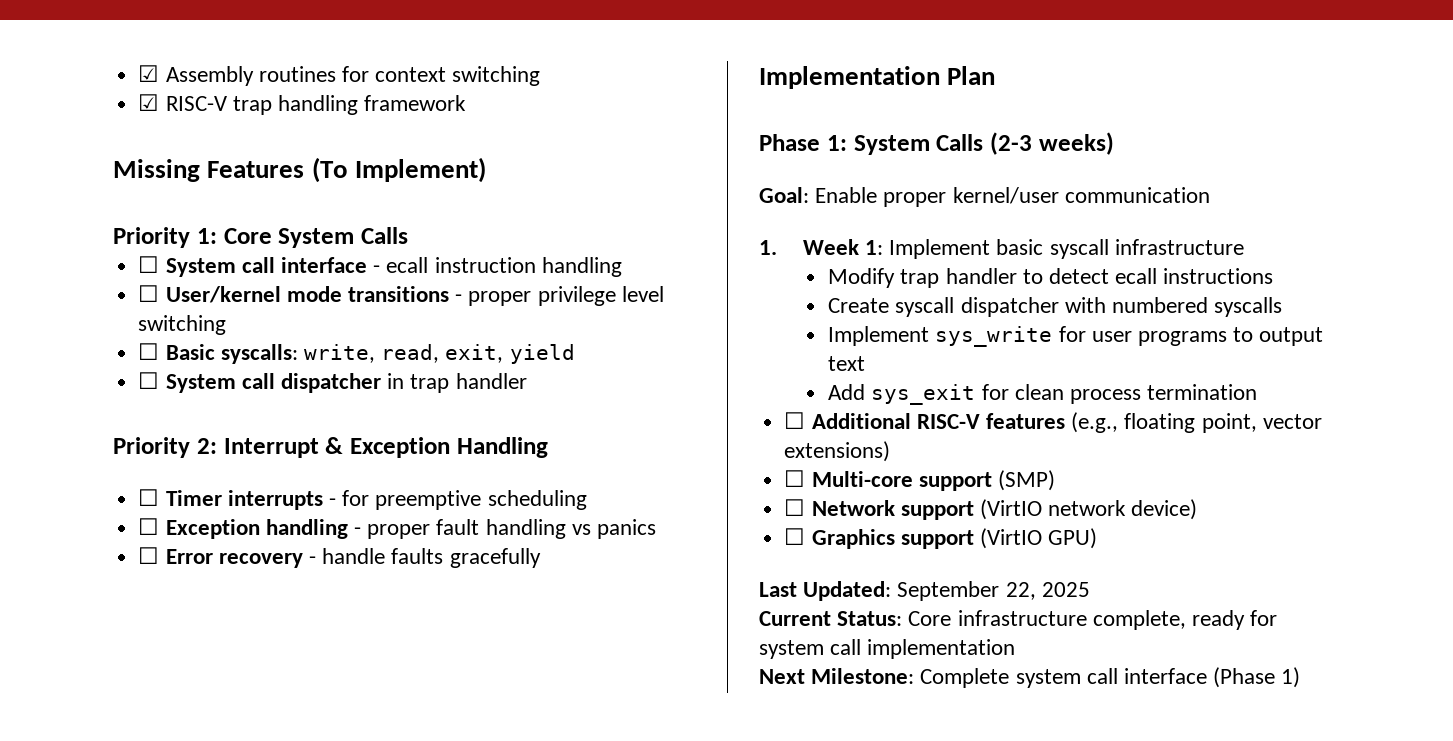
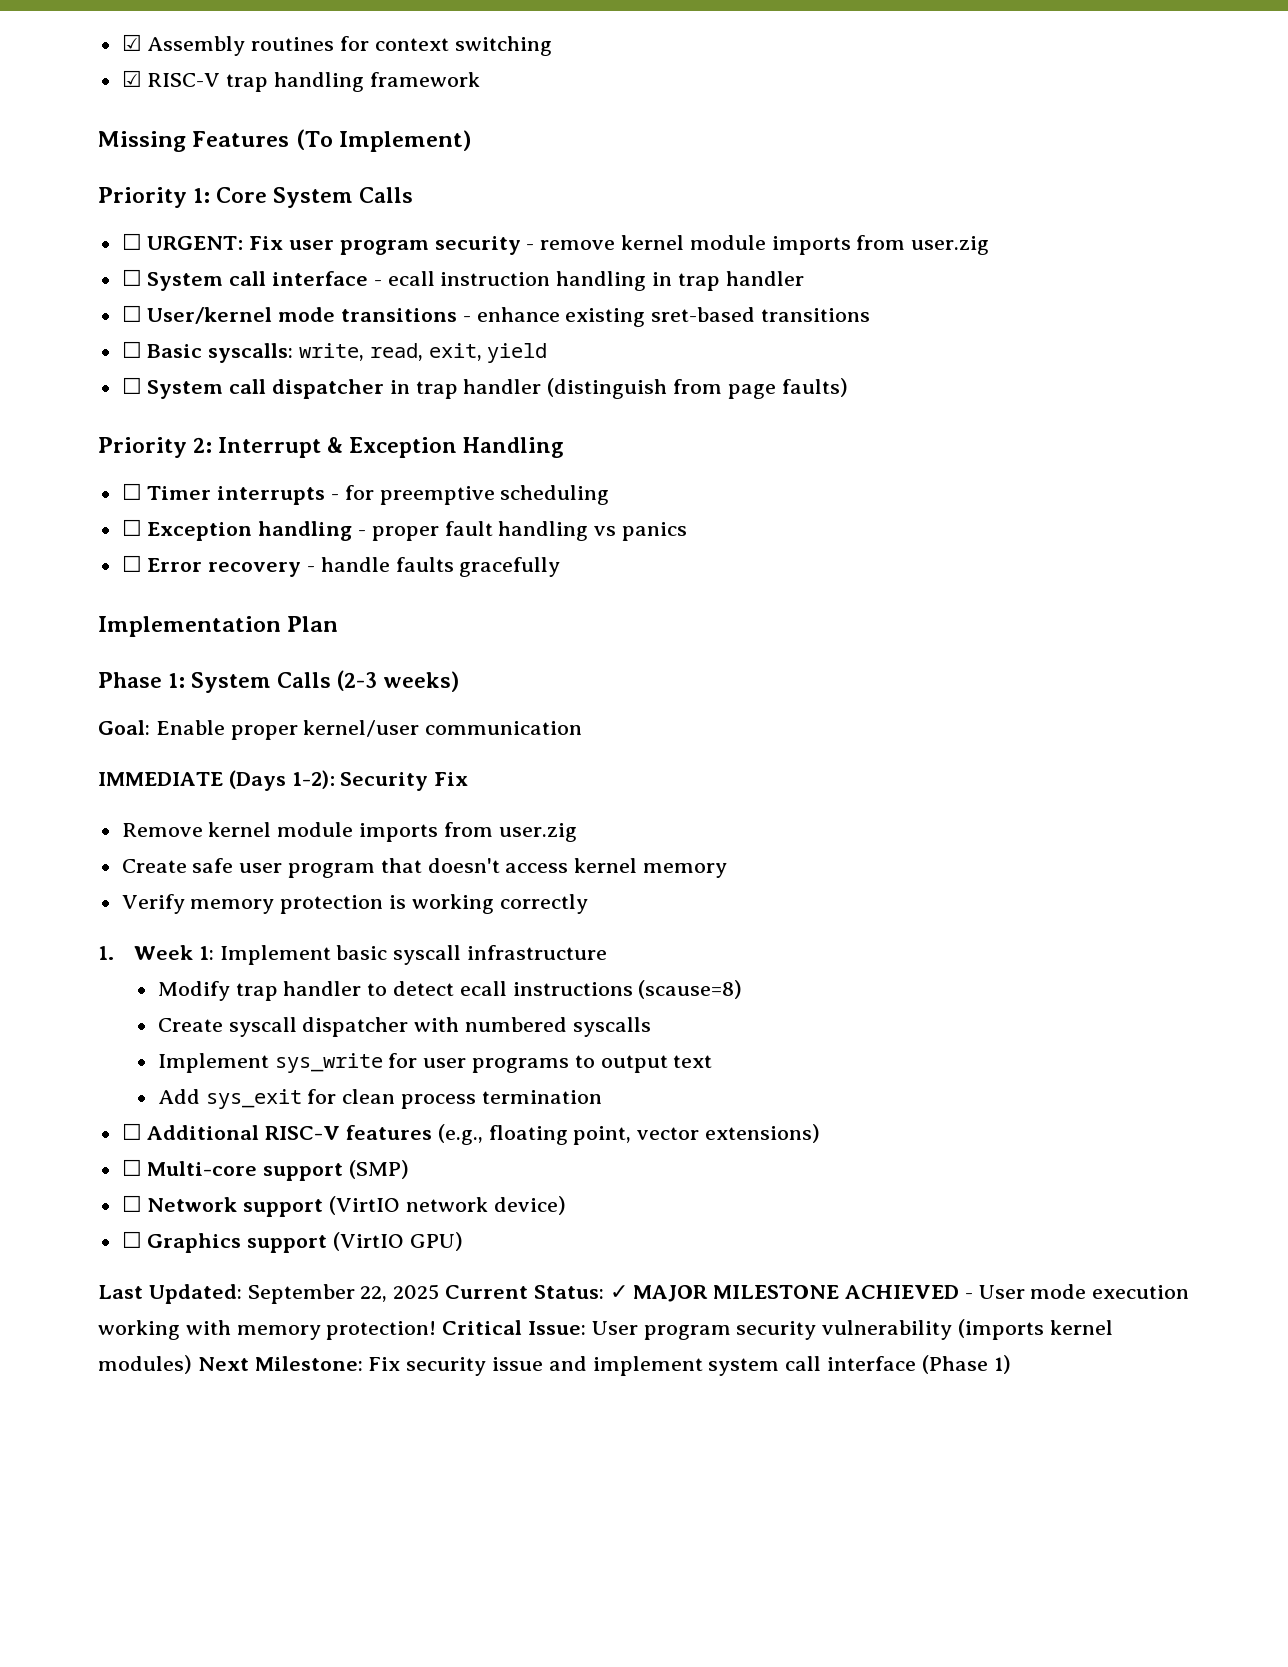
(408, 235) none -> [121,233,990,255] // ☐ URGENT: Fix user program security - remove kernel module imports from user.zig
(622, 267) none -> [652,271,804,291] in trap handler
[468,286,664,306] [138,315,227,335] proper privilege level switching -> [476,307,871,327] enhance existing sret-based transitions
(527, 381) none -> [547,378,848,399] (distinguish from page faults)
(1210, 195) none -> [98,770,469,791] [121,822,577,842] [121,858,728,878] [121,894,588,914] // IMMEDIATE (Days 1-2): Security Fix // Remove kernel module imports from user.zig // Create safe user program that doesn't access kernel memory // Verify memory protection is working correctly
(1274, 276) none -> [638,980,743,999] (scause=8)
(1090, 589) // -> (440, 1292) none
[908,610,1278,630] [759,639,1016,659] [759,668,1010,688] Core infrastructure complete, ready for system call implementation // Next Milestone: Complete -> [609,1284,1190,1302] [98,1319,1113,1340] [98,1355,703,1376] ✓ MAJOR MILESTONE ACHIEVED - User mode execution working with memory protection! Critical Issue: User program security vulnerability (imports kernel modules) Next Milestone: Fix security issue and implement

